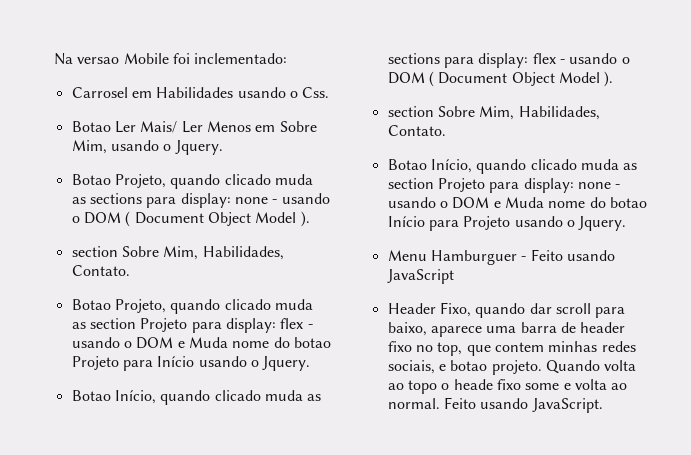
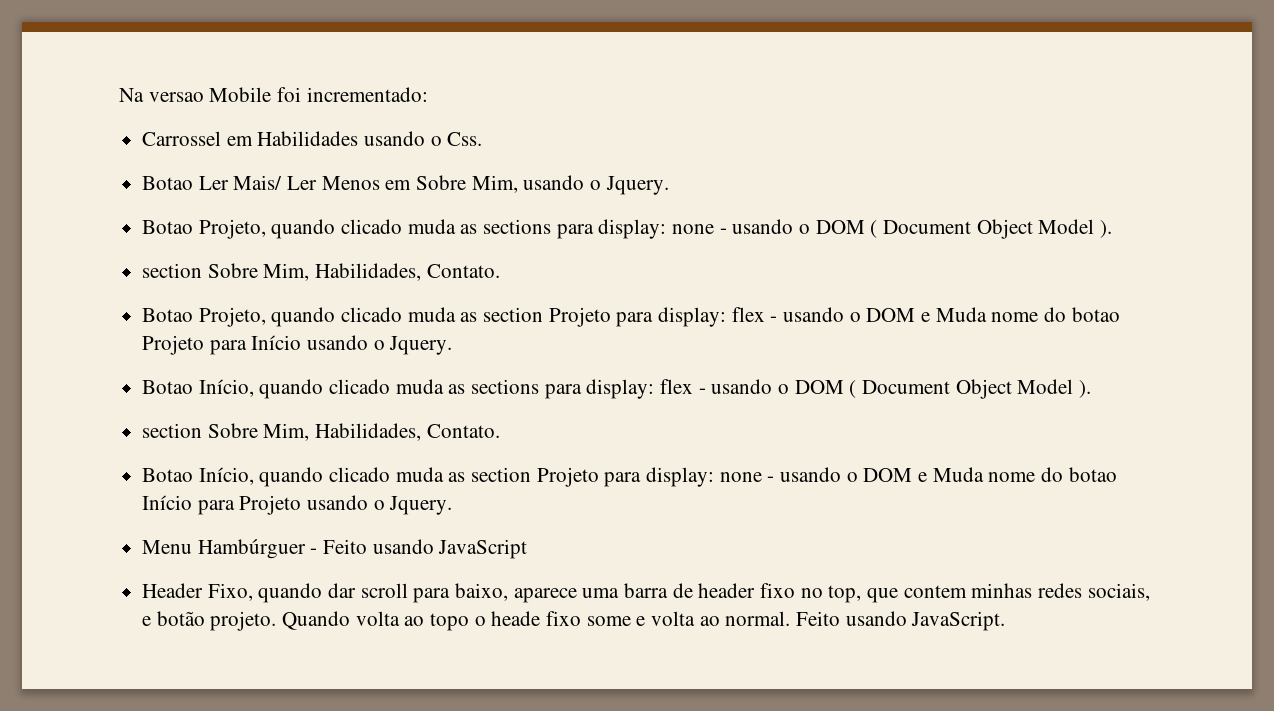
[194,53,288,64] [71,87,128,98] inclementado: // Carrosel -> [306,87,428,102] [142,131,222,146] incrementado: // Carrossel
[430,250,517,265] Hamburguer -> [197,539,306,559] Hambúrguer
[450,360,488,371] botao -> [156,611,205,626] botão

